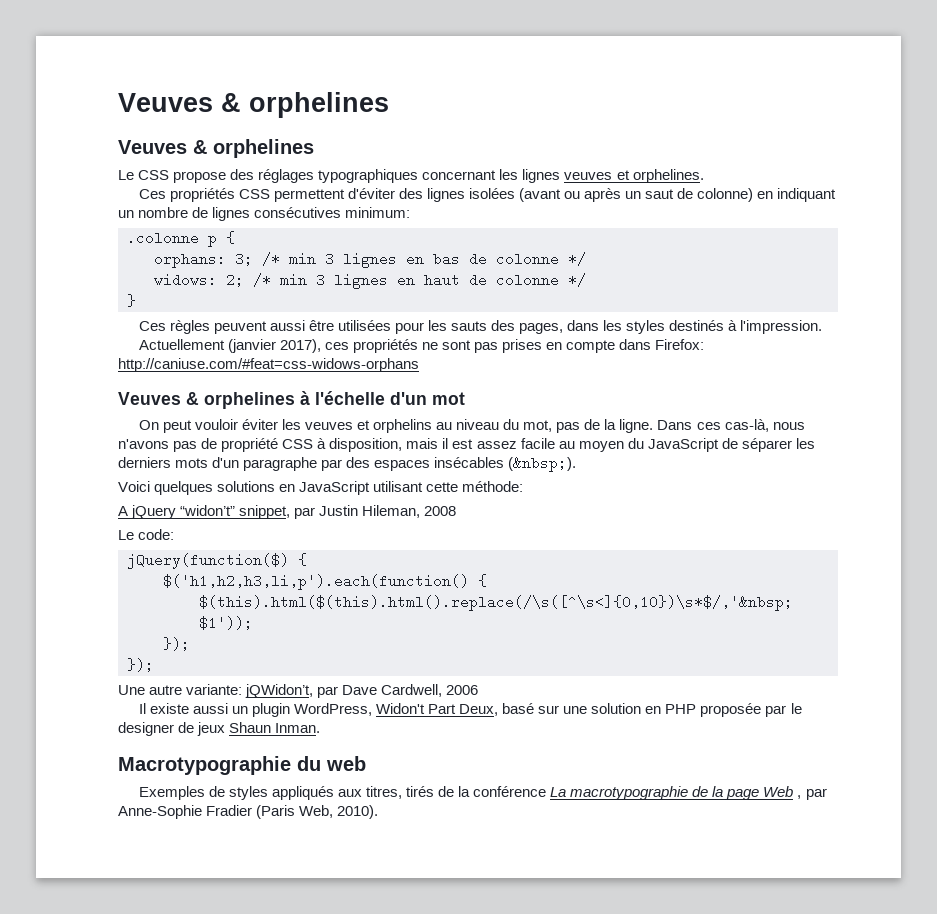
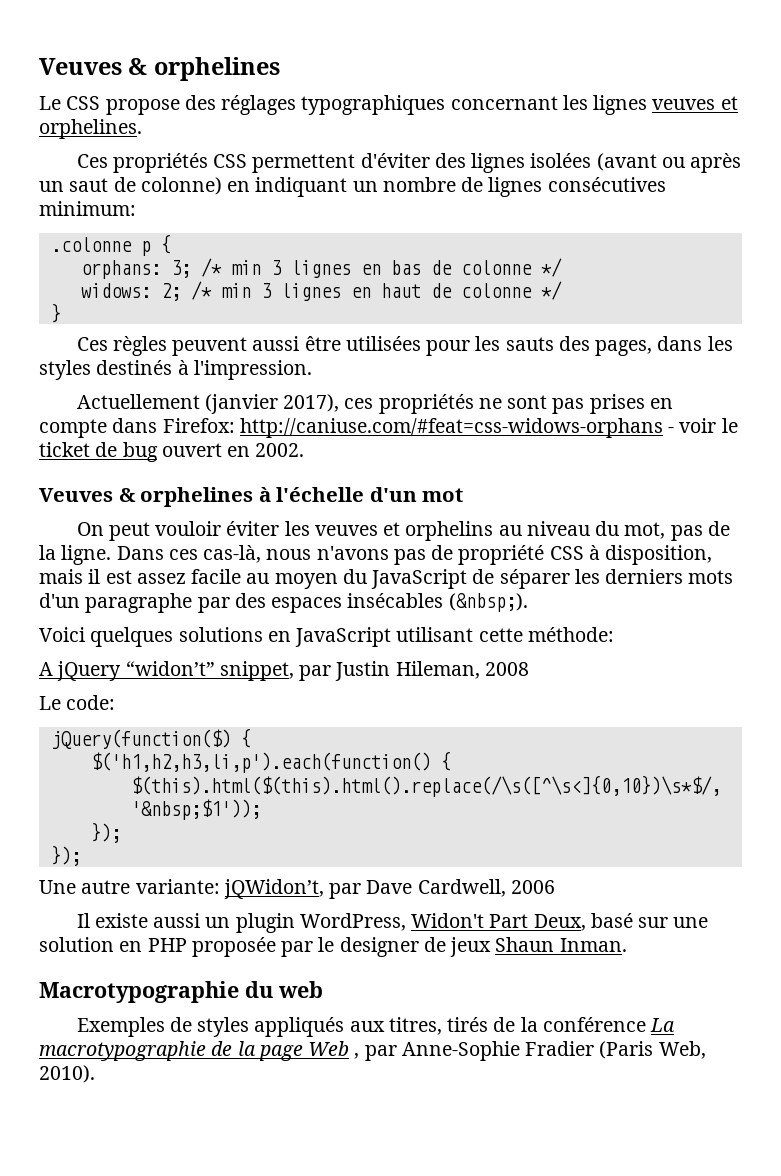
[118,92,389,118] [118,139,314,158] Veuves & orphelines // Veuves & orphelines -> [39,57,280,81] Veuves & orphelines
(419, 365) none -> [668,418,738,433] [39,442,305,462] - voir le ticket de bug ouvert en 2002.

